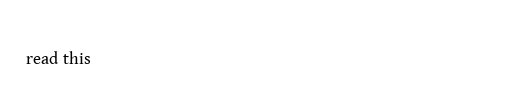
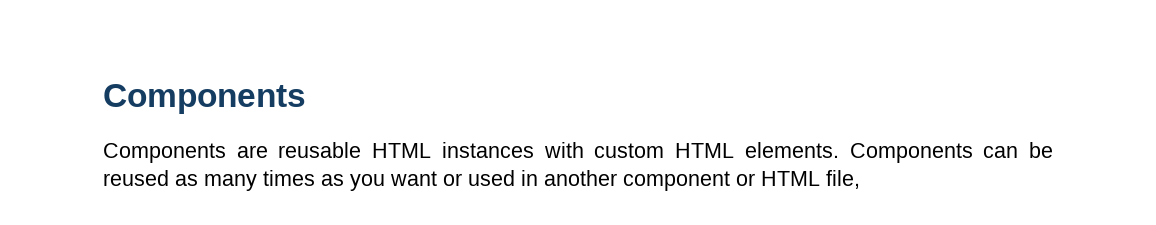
[26,51,91,64] read this -> [103,84,306,114] [103,142,1054,163] [103,170,860,191] Components // Components are reusable HTML instances with custom HTML elements. Components can be reused as many times as you want or used in another component or HTML file,

